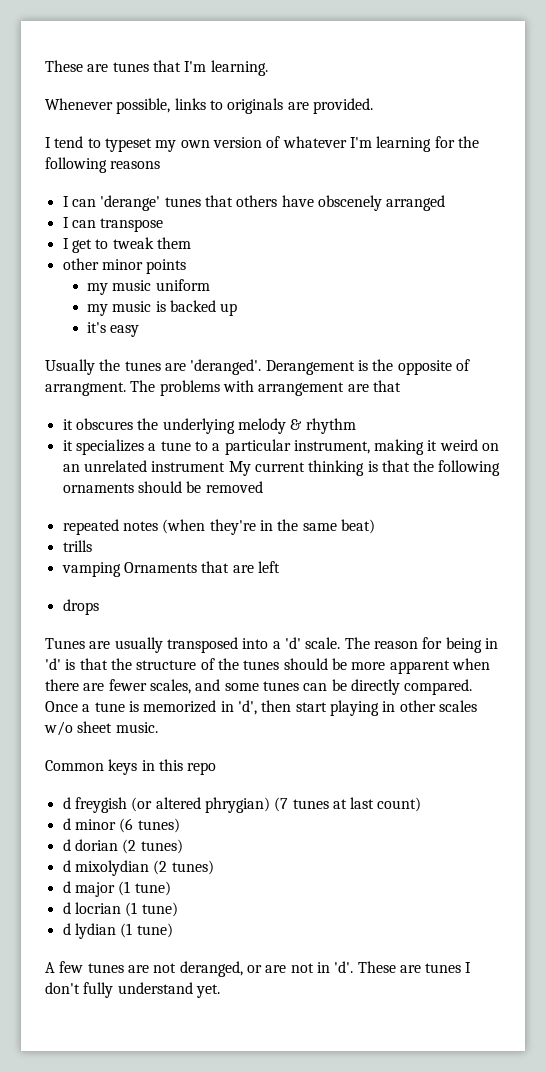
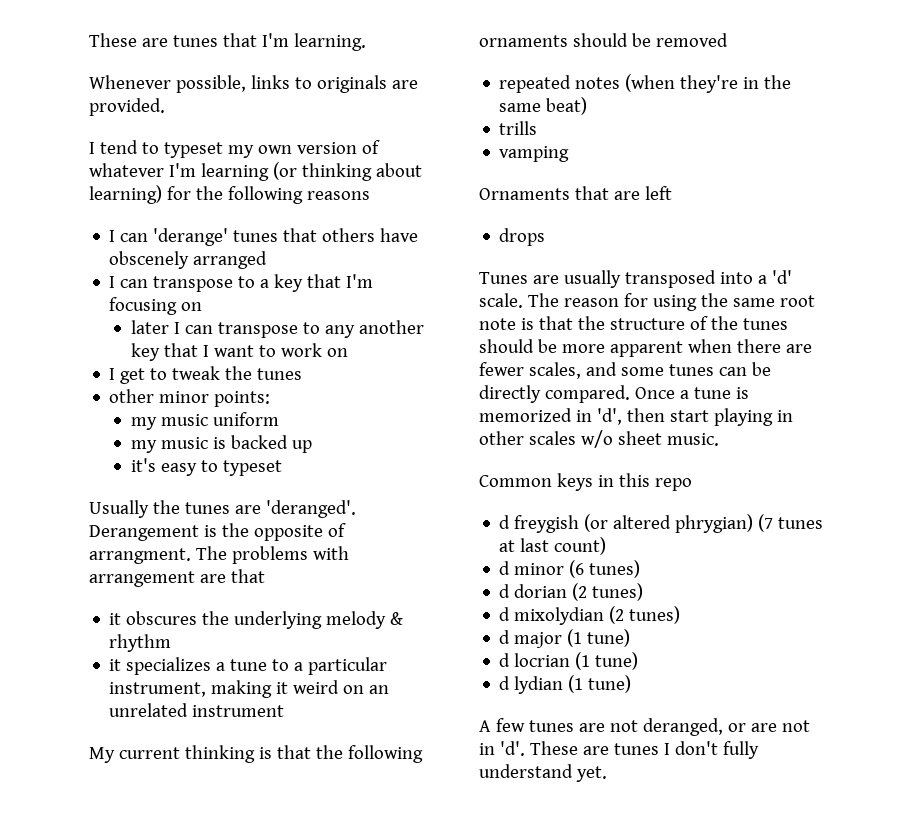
(432, 144) none -> [272,162,422,181] [89,185,162,204] (or thinking about learning)
(164, 225) none -> [238,274,374,292] [109,297,203,315] [131,320,425,338] [131,343,349,361] to a key that I'm focusing on // later I can transpose to any another key that I want to work on
[156,237,191,249] them -> [225,366,303,380] the tunes
[146,259,187,274] points -> [214,391,271,407] points:
(140, 331) none -> [201,460,283,476] to typeset
(226, 466) none -> (285, 711) //
(121, 569) none -> (570, 154) //
[445,637,498,653] [45,658,61,670] being in 'd' -> [652,293,815,311] [479,318,516,330] using the same root note

